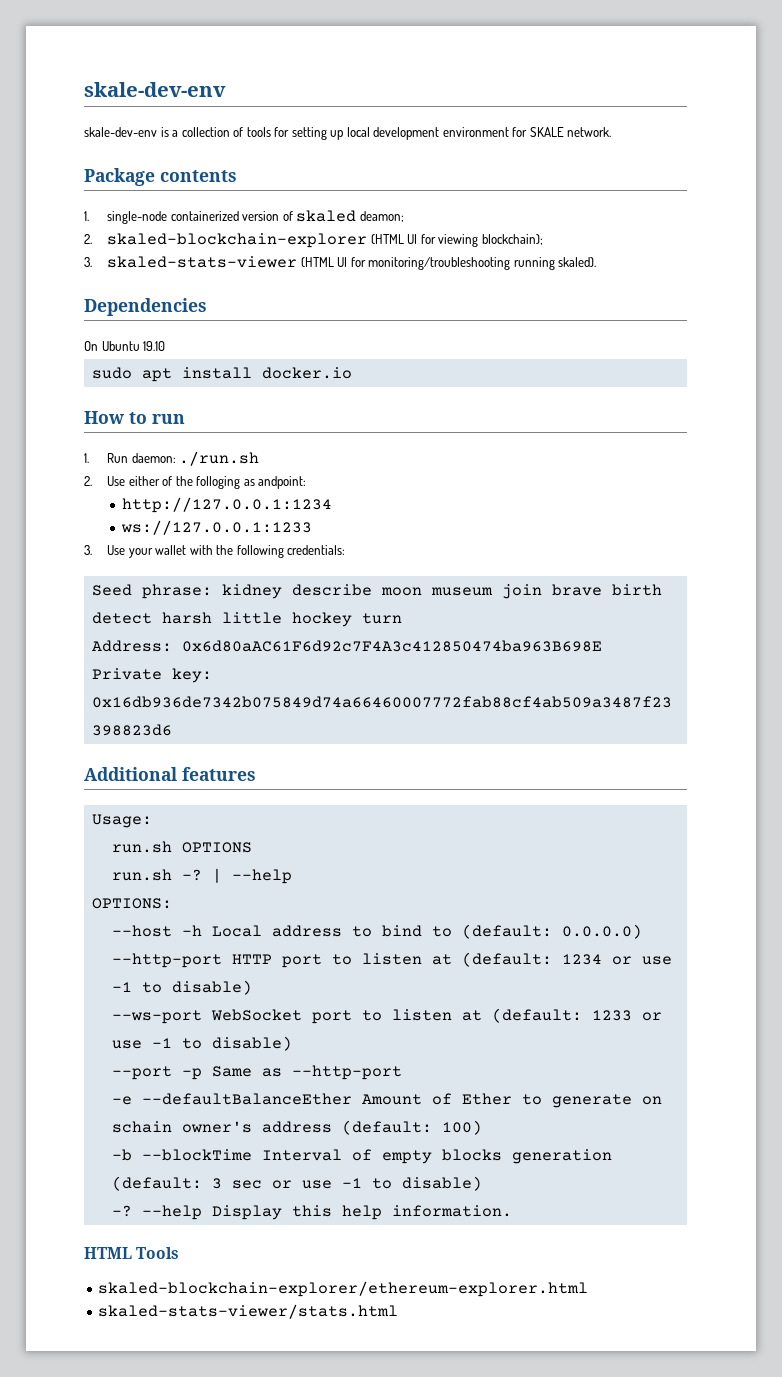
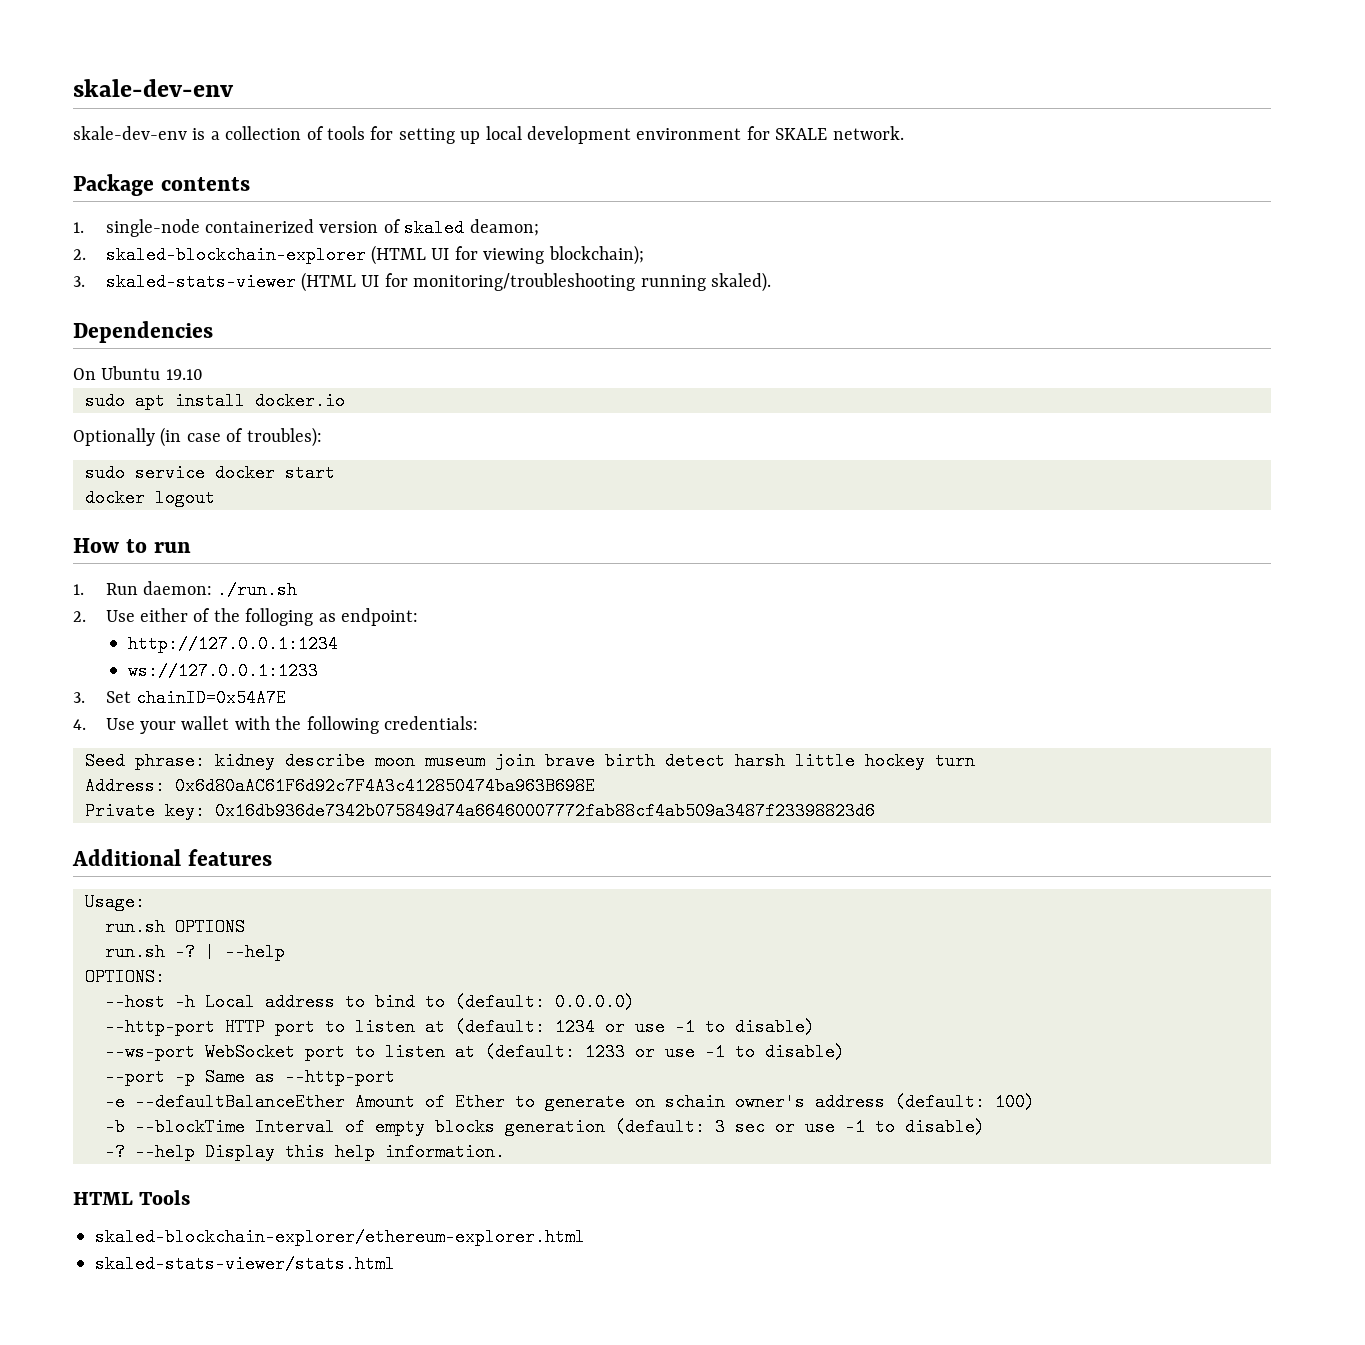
(352, 373) none -> [73,427,322,447] [85,464,335,482] [85,489,215,507] // Optionally (in case of troubles): // sudo service docker start // docker logout
[258,476,307,489] andpoint: -> [341,608,419,626] endpoint:
(92, 550) none -> [105,689,287,707] [73,719,86,730] Set chainID=0x54A7E // 4.

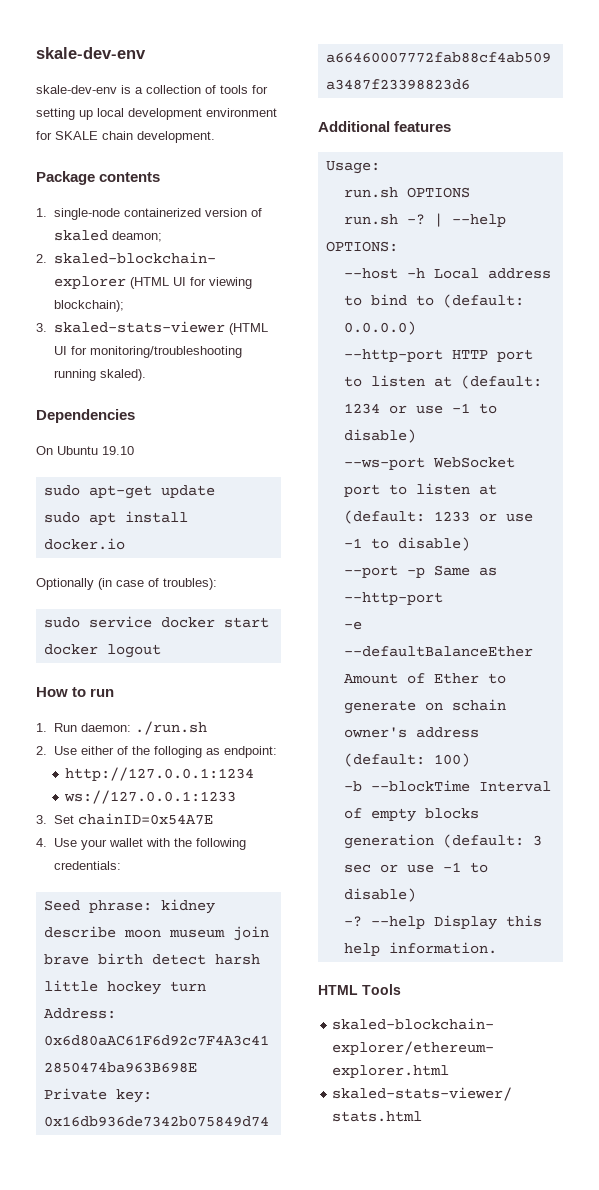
[832,126,904,140] network. -> [102,131,215,143] chain development.
(203, 374) none -> [43,485,215,499] // sudo apt-get update

